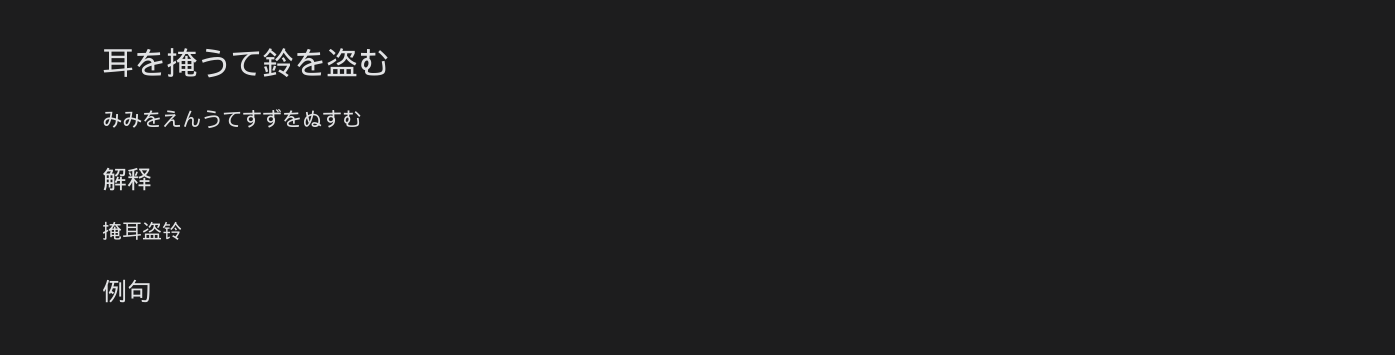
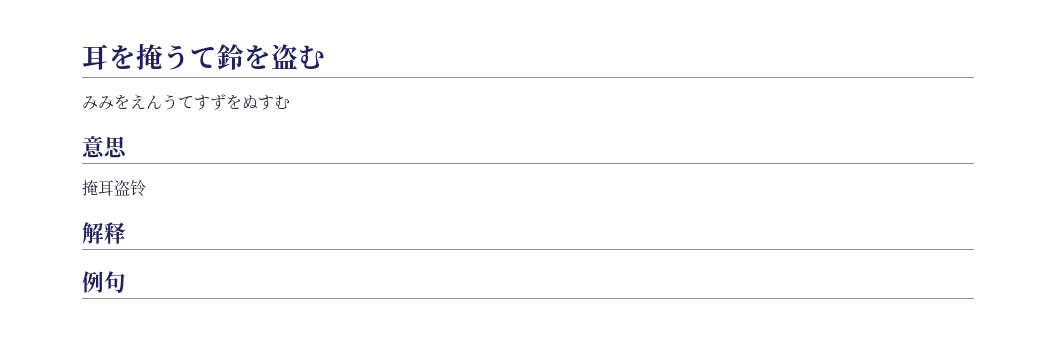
[102,167,152,191] 解释 -> [82,136,128,158] 意思
(182, 230) none -> [82,222,126,244] // 解释

